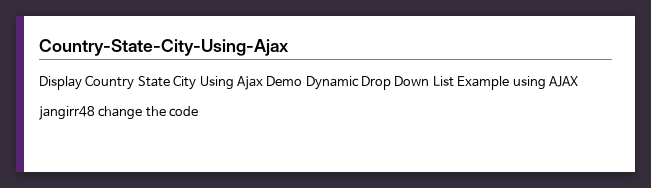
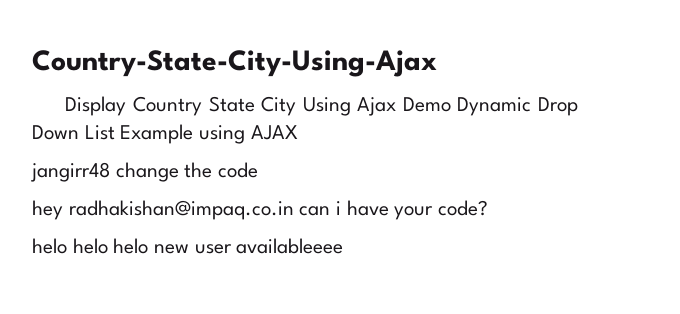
(199, 111) none -> [32,200,489,220] [32,238,344,254] // hey radhakishan@impaq.co.in can i have your code? // helo helo helo new user availableeee

